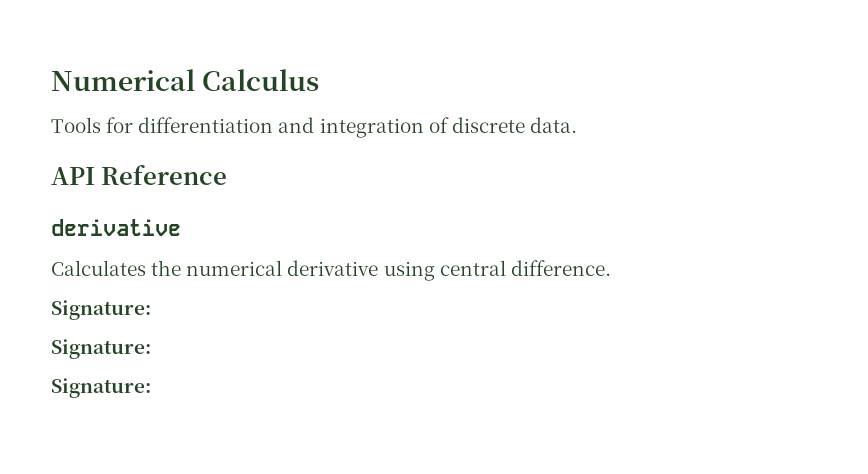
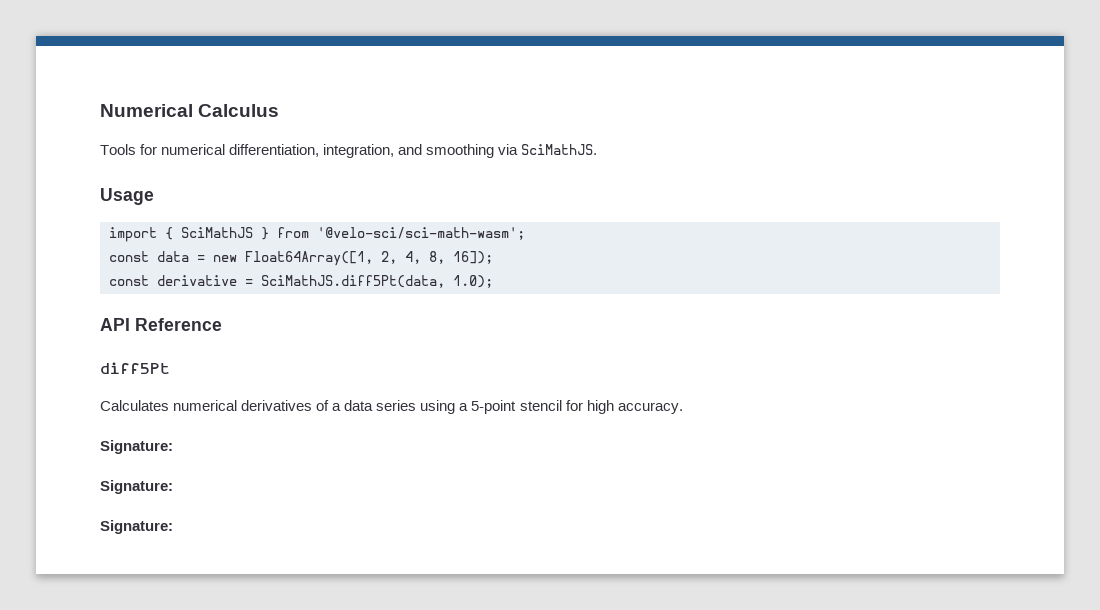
[138,117,577,138] differentiation and integration of discrete data. -> [161,144,598,158] [100,188,154,205] [109,227,525,242] [109,251,493,266] [109,275,493,288] numerical differentiation, integration, and smoothing via SciMathJS. // Usage // import { SciMathJS } from '@velo-sci/sci-math-wasm'; // const data = new Float64Array([1, 2, 4, 8, 16]); // const derivative = SciMathJS.diff5Pt(data, 1.0);
[51,219,181,236] derivative -> [100,362,170,374] diff5Pt
[151,260,611,281] the numerical derivative using central difference. -> [173,400,683,414] numerical derivatives of a data series using a 5-point stencil for high accuracy.

